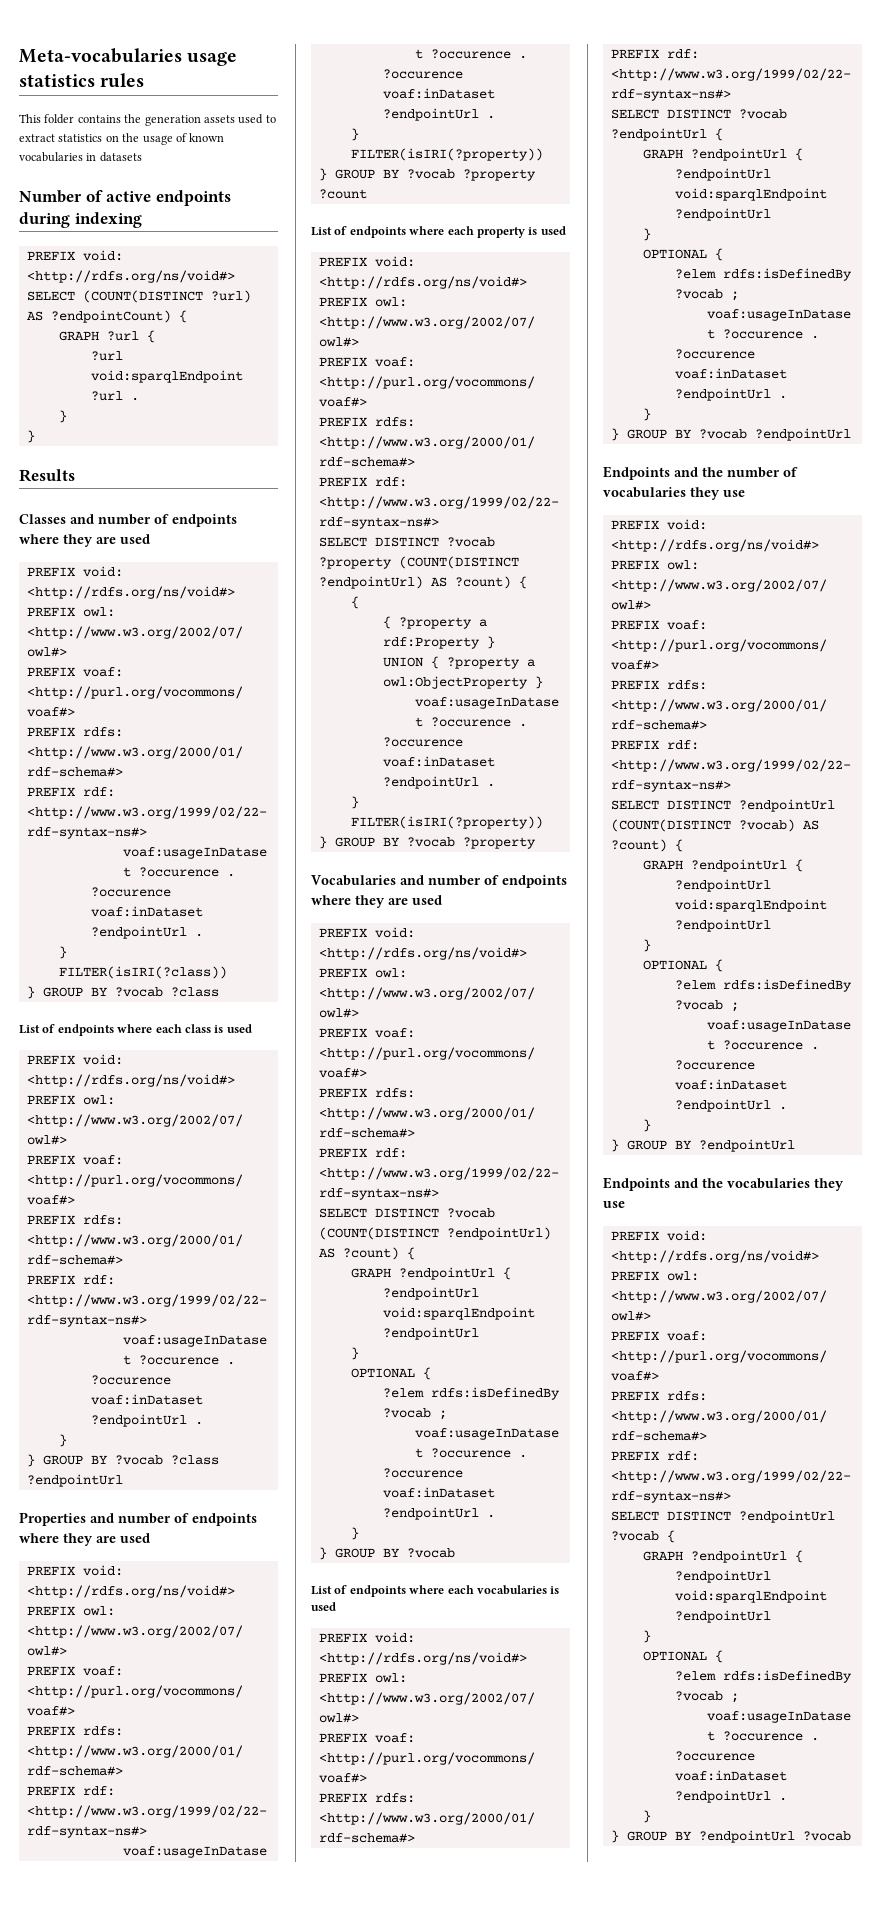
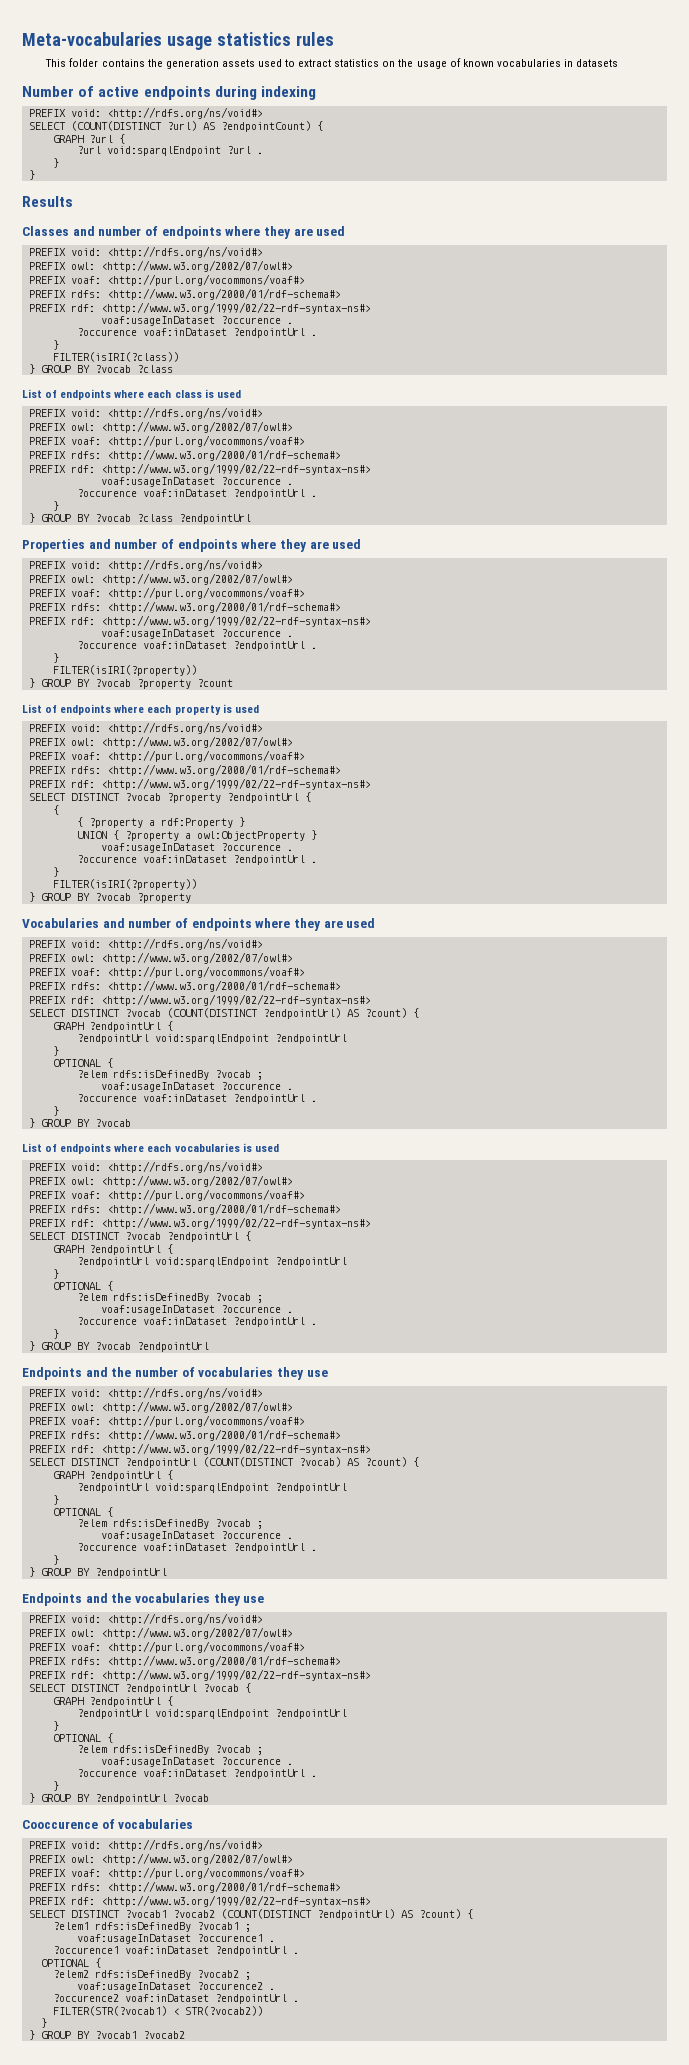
[398,556,519,569] [318,576,511,589] (COUNT(DISTINCT ?endpointUrl) AS ?count) -> [226,793,299,803] ?endpointUrl
(851, 1836) none -> [22,1819,194,1829] [28,1839,263,1851] [28,1853,293,1865] [28,1867,305,1879] [28,1881,341,1893] [28,1895,371,1907] [28,1909,473,1920] [52,1922,251,1932] [76,1934,275,1944] [52,1946,299,1956] [40,1958,101,1968] [52,1970,251,1980] [76,1982,275,1992] [52,1994,299,2004] [52,2006,263,2016] [40,2018,47,2028] [28,2030,185,2040] // Cooccurence of vocabularies // PREFIX void: <http://rdfs.org/ns/void#> // PREFIX owl: <http://www.w3.org/2002/07/owl#> // PREFIX voaf: <http://purl.org/vocommons/voaf#> // PREFIX rdfs: <http://www.w3.org/2000/01/rdf-schema#> // PREFIX rdf: <http://www.w3.org/1999/02/22-rdf-syntax-ns#> // SELECT DISTINCT ?vocab1 ?vocab2 (COUNT(DISTINCT ?endpointUrl) AS ?count) { // ?elem1 rdfs:isDefinedBy ?vocab1 ; // voaf:usageInDataset ?occurence1 . // ?occurence1 voaf:inDataset ?endpointUrl . // OPTIONAL { // ?elem2 rdfs:isDefinedBy ?vocab2 ; // voaf:usageInDataset ?occurence2 . // ?occurence2 voaf:inDataset ?endpointUrl . // FILTER(STR(?vocab1) < STR(?vocab2)) // } // } GROUP BY ?vocab1 ?vocab2

